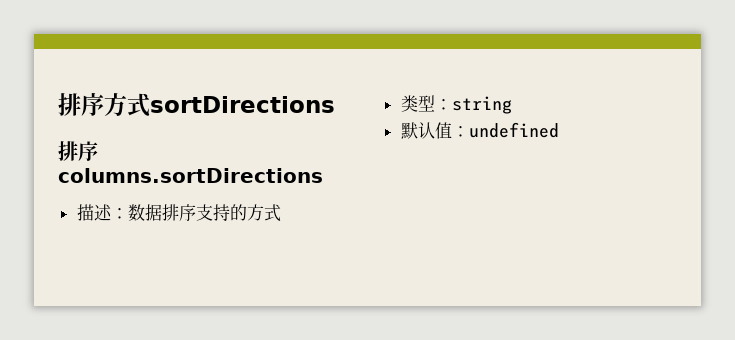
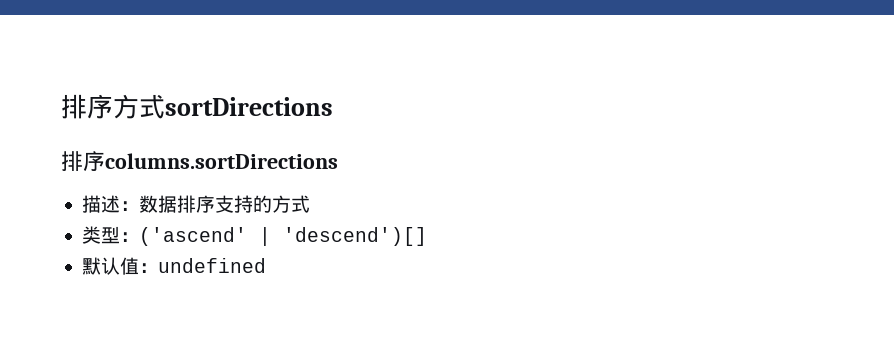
[451,96,512,114] string -> [138,227,427,246] ('ascend' | 'descend')[]

